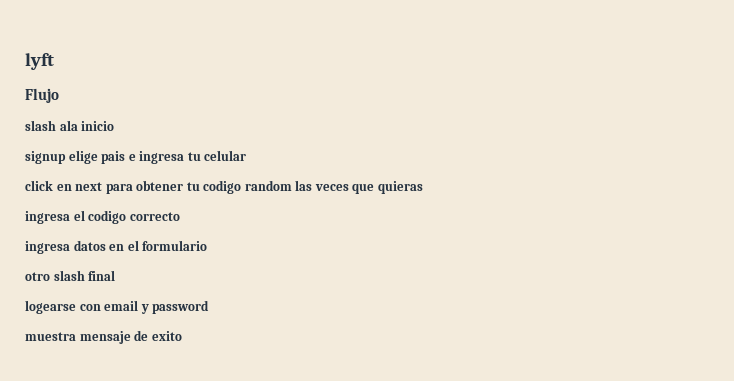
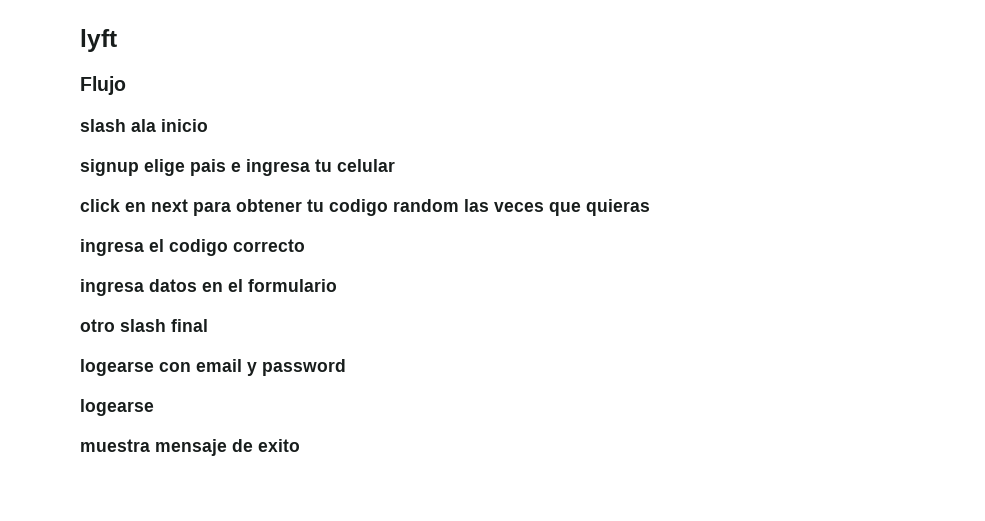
(210, 307) none -> [80,399,154,416] // logearse

